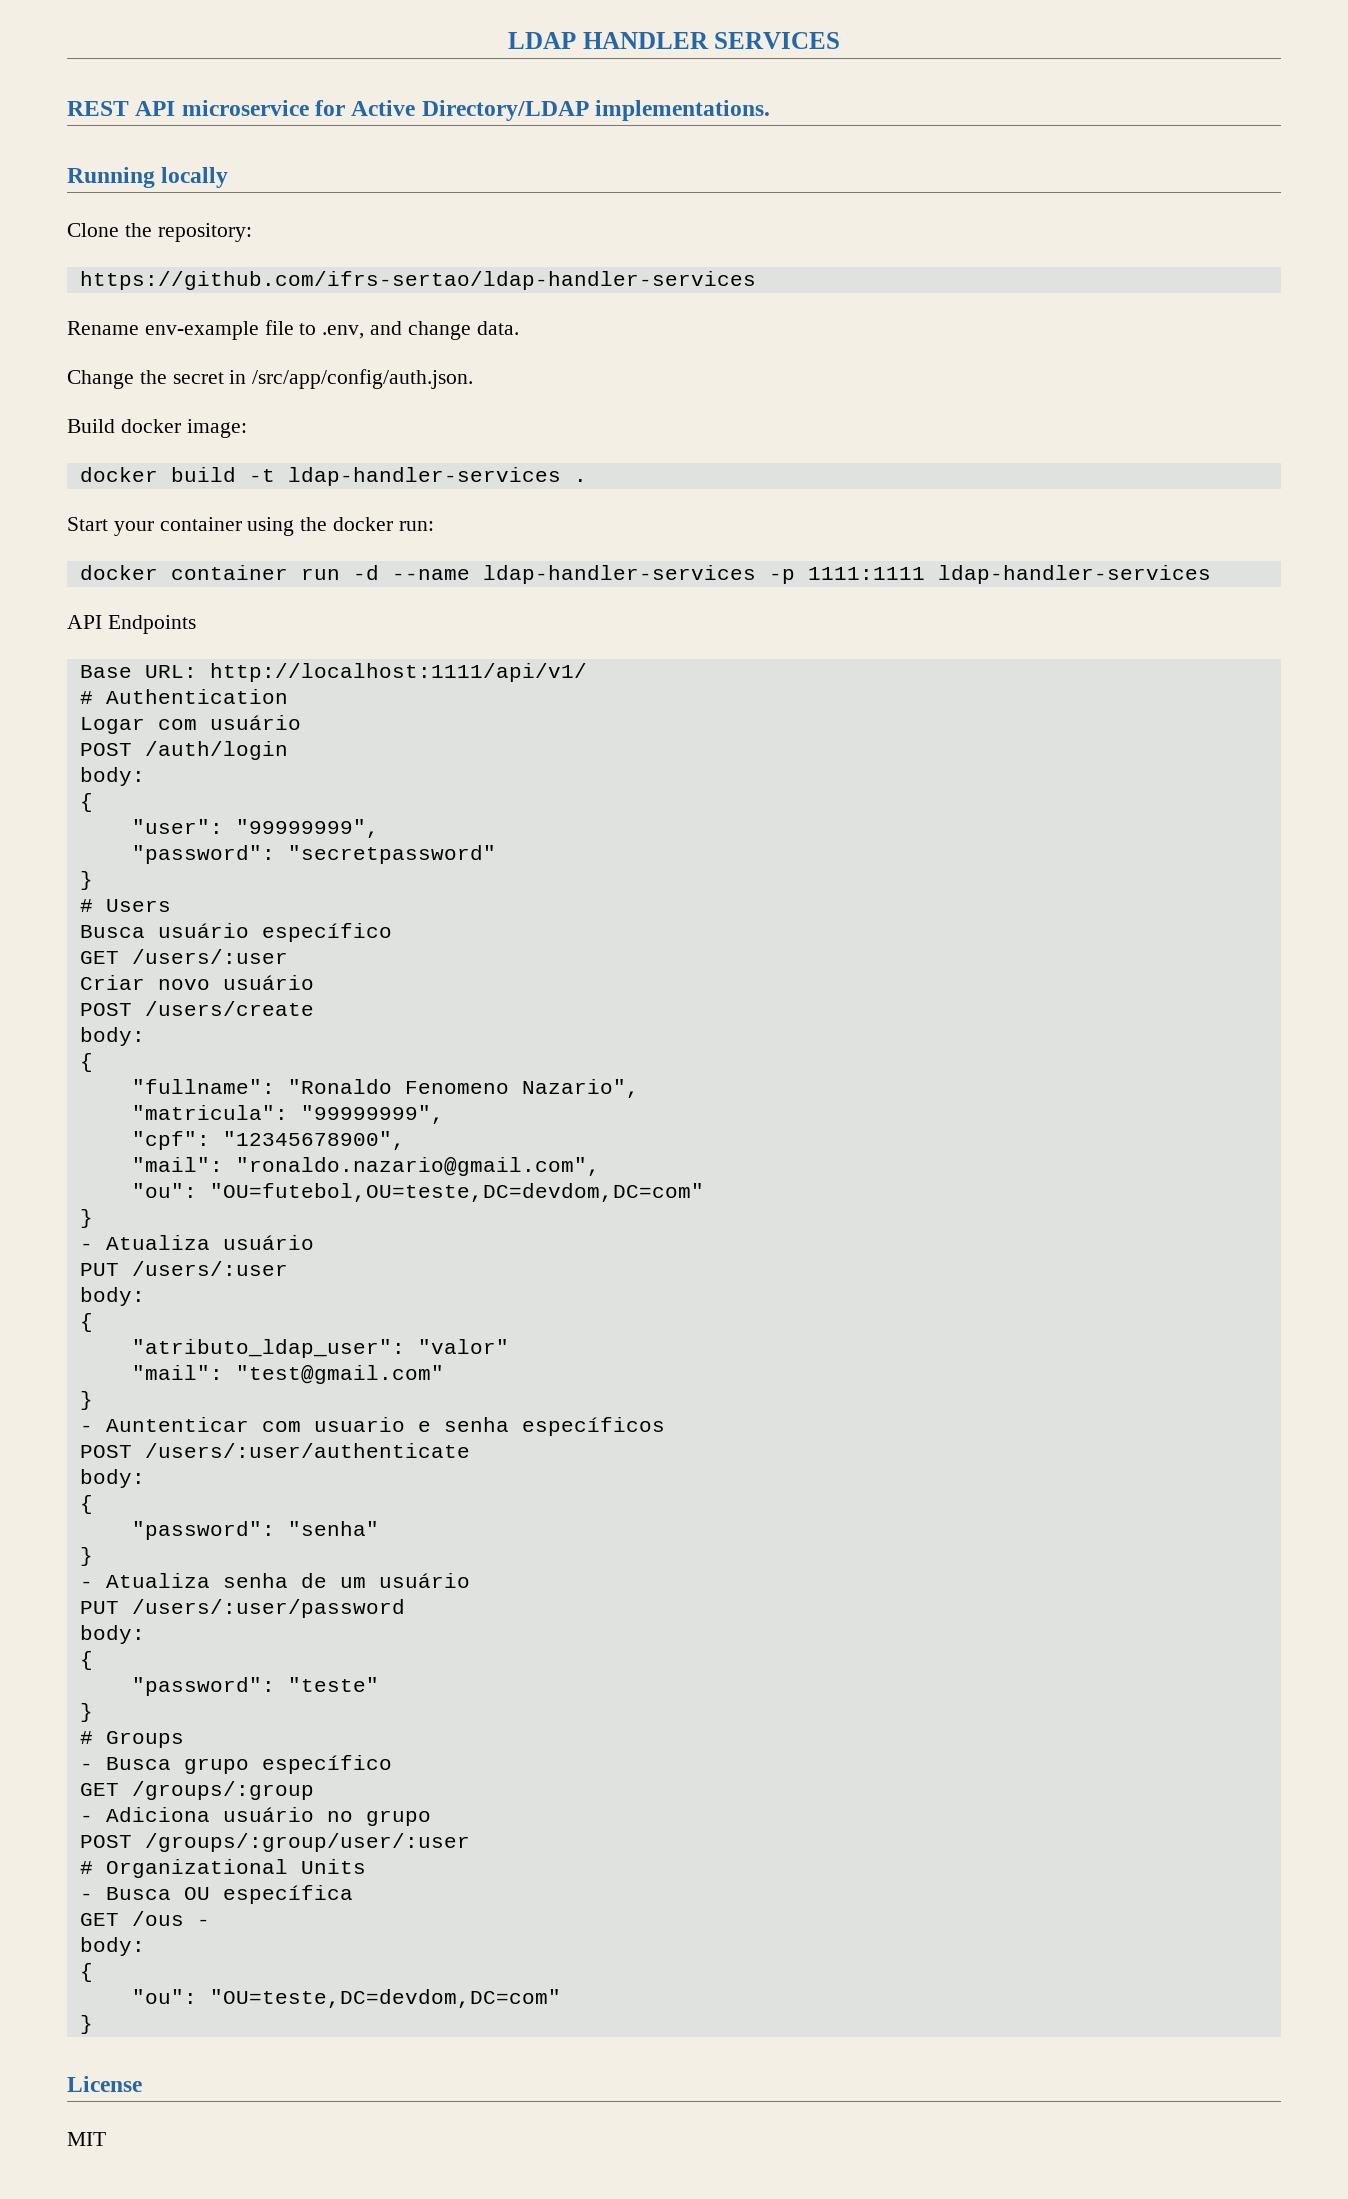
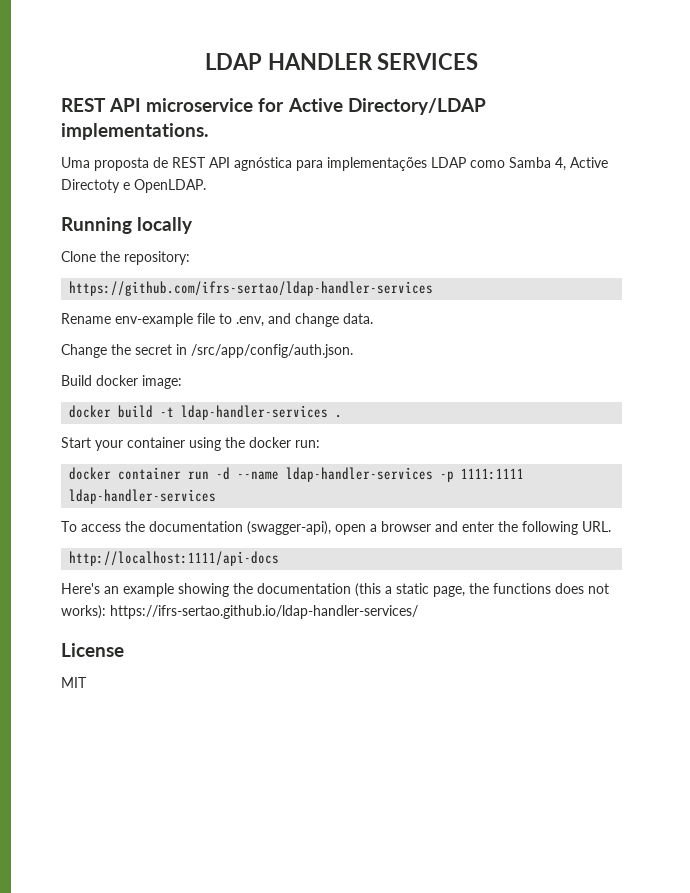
(771, 110) none -> [61,157,608,171] [61,179,206,193] // Uma proposta de REST API agnóstica para implementações LDAP como Samba 4, Active Directoty e OpenLDAP.
[67,615,196,634] [79,663,587,682] [79,689,288,704] [79,715,301,734] [79,741,288,760] [79,767,145,786] [79,793,93,812] [131,819,379,838] [131,845,496,864] [79,871,93,890] [79,899,171,912] [79,923,392,942] [79,949,288,964] [79,975,314,990] [79,1001,314,1016] [79,1027,145,1046] [79,1053,93,1072] [131,1079,639,1098] [131,1105,444,1124] [131,1131,405,1150] [131,1157,600,1176] [131,1183,704,1202] [79,1209,93,1228] [79,1235,314,1250] [79,1261,288,1276] [79,1287,145,1306] [79,1313,93,1332] [131,1339,509,1358] [131,1365,444,1384] [79,1391,93,1410] [79,1417,665,1436] [79,1443,470,1458] [79,1469,145,1488] [79,1495,93,1514] [131,1521,379,1540] [79,1547,93,1566] [79,1573,470,1588] [79,1599,405,1618] [79,1625,145,1644] [79,1651,93,1670] [131,1677,379,1696] [79,1703,93,1722] [79,1731,184,1748] [79,1755,392,1774] [79,1781,314,1800] [79,1807,431,1826] [79,1833,470,1852] [79,1859,366,1878] [79,1885,353,1904] [79,1911,210,1926] [79,1937,145,1956] [79,1963,93,1982] [131,1989,561,2008] [79,2015,93,2034] API Endpoints // Base URL: http://localhost:1111/api/v1/ // # Authentication // Logar com usuário // POST /auth/login // body: // { // "user": "99999999", // "password": "secretpassword" // } // # Users // Busca usuário específico // GET /users/:user // Criar novo usuário // POST /users/create // body: // { // "fullname": "Ronaldo Fenomeno Nazario", // "matricula": "99999999", // "cpf": "12345678900", // "mail": "ronaldo.nazario@gmail.com", // "ou": "OU=futebol,OU=teste,DC=devdom,DC=com" // } // - Atualiza usuário // PUT /users/:user // body: // { // "atributo_ldap_user": "valor" // "mail": "test@gmail.com" // } // - Auntenticar com usuario e senha específicos // POST /users/:user/authenticate // body: // { // "password": "senha" // } // - Atualiza senha de um usuário // PUT /users/:user/password // body: // { // "password": "teste" // } // # Groups // - Busca grupo específico // GET /groups/:group // - Adiciona usuário no grupo // POST /groups/:group/user/:user // # Organizational Units // - Busca OU específica // GET /ous - // body: // { // "ou": "OU=teste,DC=devdom,DC=com" // } -> [61,521,611,535] [69,551,280,566] [61,583,609,597] [61,605,418,619] To access the documentation (swagger-api), open a browser and enter the following URL. // http://localhost:1111/api-docs // Here's an example showing the documentation (this a static page, the functions does not works): https://ifrs-sertao.github.io/ldap-handler-services/

